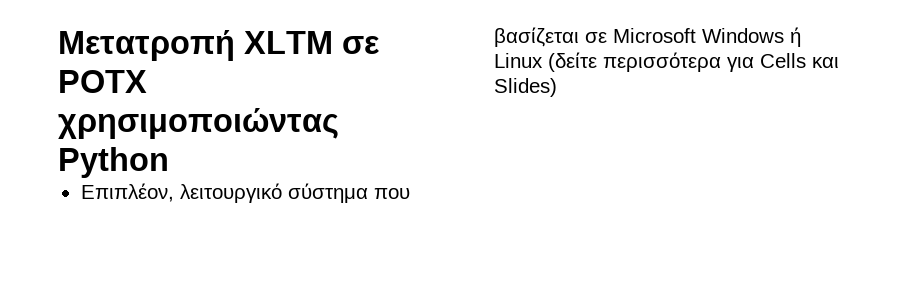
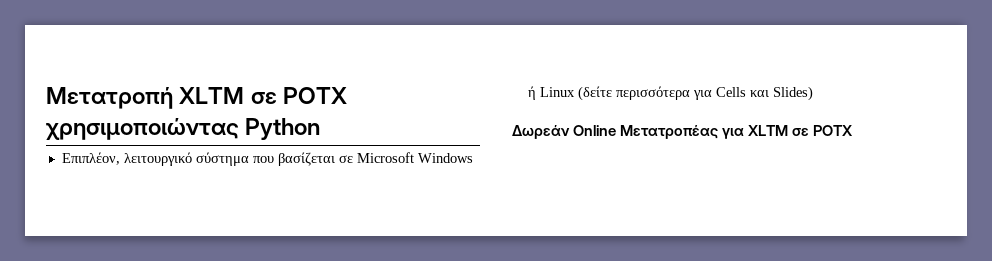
(557, 87) none -> [512,125,854,139] // Δωρεάν Online Μετατροπέας για XLTM σε POTX

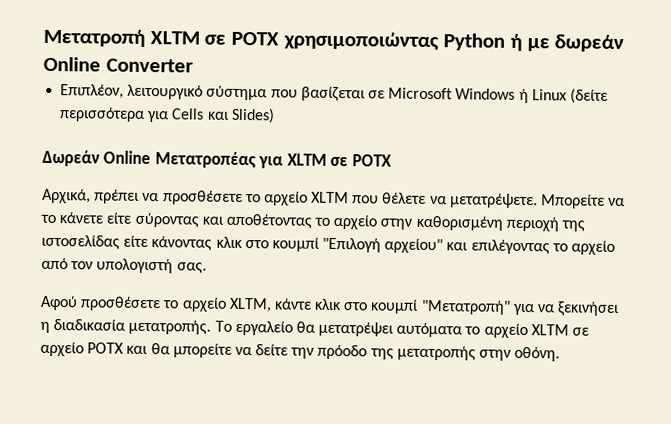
(321, 129) none -> [510,33,625,53] [43,56,194,73] ή με δωρεάν Online Converter
(854, 130) none -> [42,188,626,209] [40,212,586,232] [41,234,616,255] [41,257,207,274] [40,295,621,318] [40,319,590,339] [40,341,561,362] // Αρχικά, πρέπει να προσθέσετε το αρχείο XLTM που θέλετε να μετατρέψετε. Μπορείτε να το κάνετε είτε σύροντας και αποθέτοντας το αρχείο στην καθορισμένη περιοχή της ιστοσελίδας είτε κάνοντας κλικ στο κουμπί "Επιλογή αρχείου" και επιλέγοντας το αρχείο από τον υπολογιστή σας. // Αφού προσθέσετε το αρχείο XLTM, κάντε κλικ στο κουμπί "Μετατροπή" για να ξεκινήσει η διαδικασία μετατροπής. Το εργαλείο θα μετατρέψει αυτόματα το αρχείο XLTM σε αρχείο POTX και θα μπορείτε να δείτε την πρόοδο της μετατροπής στην οθόνη.

